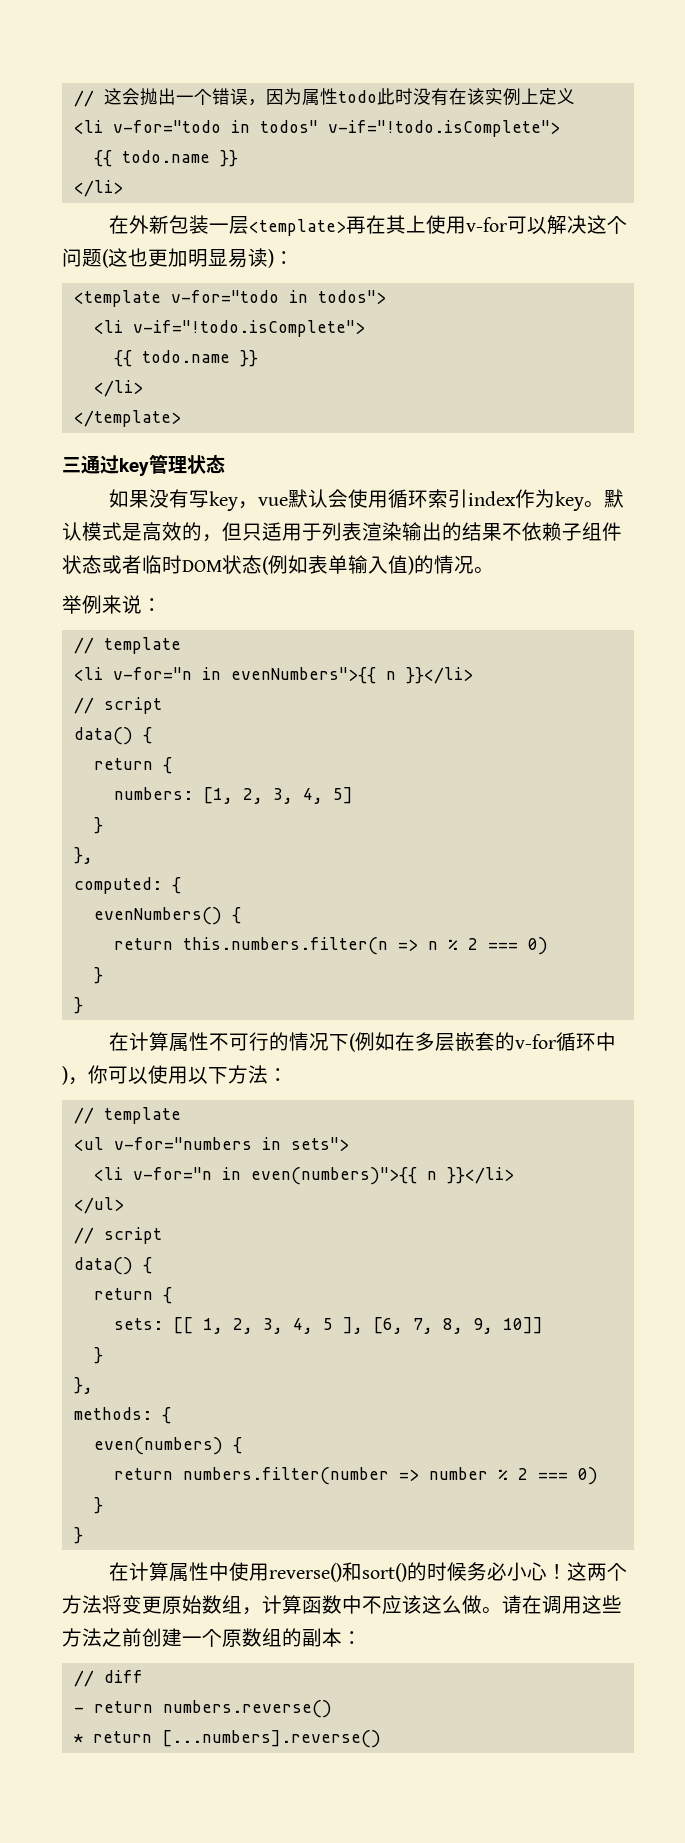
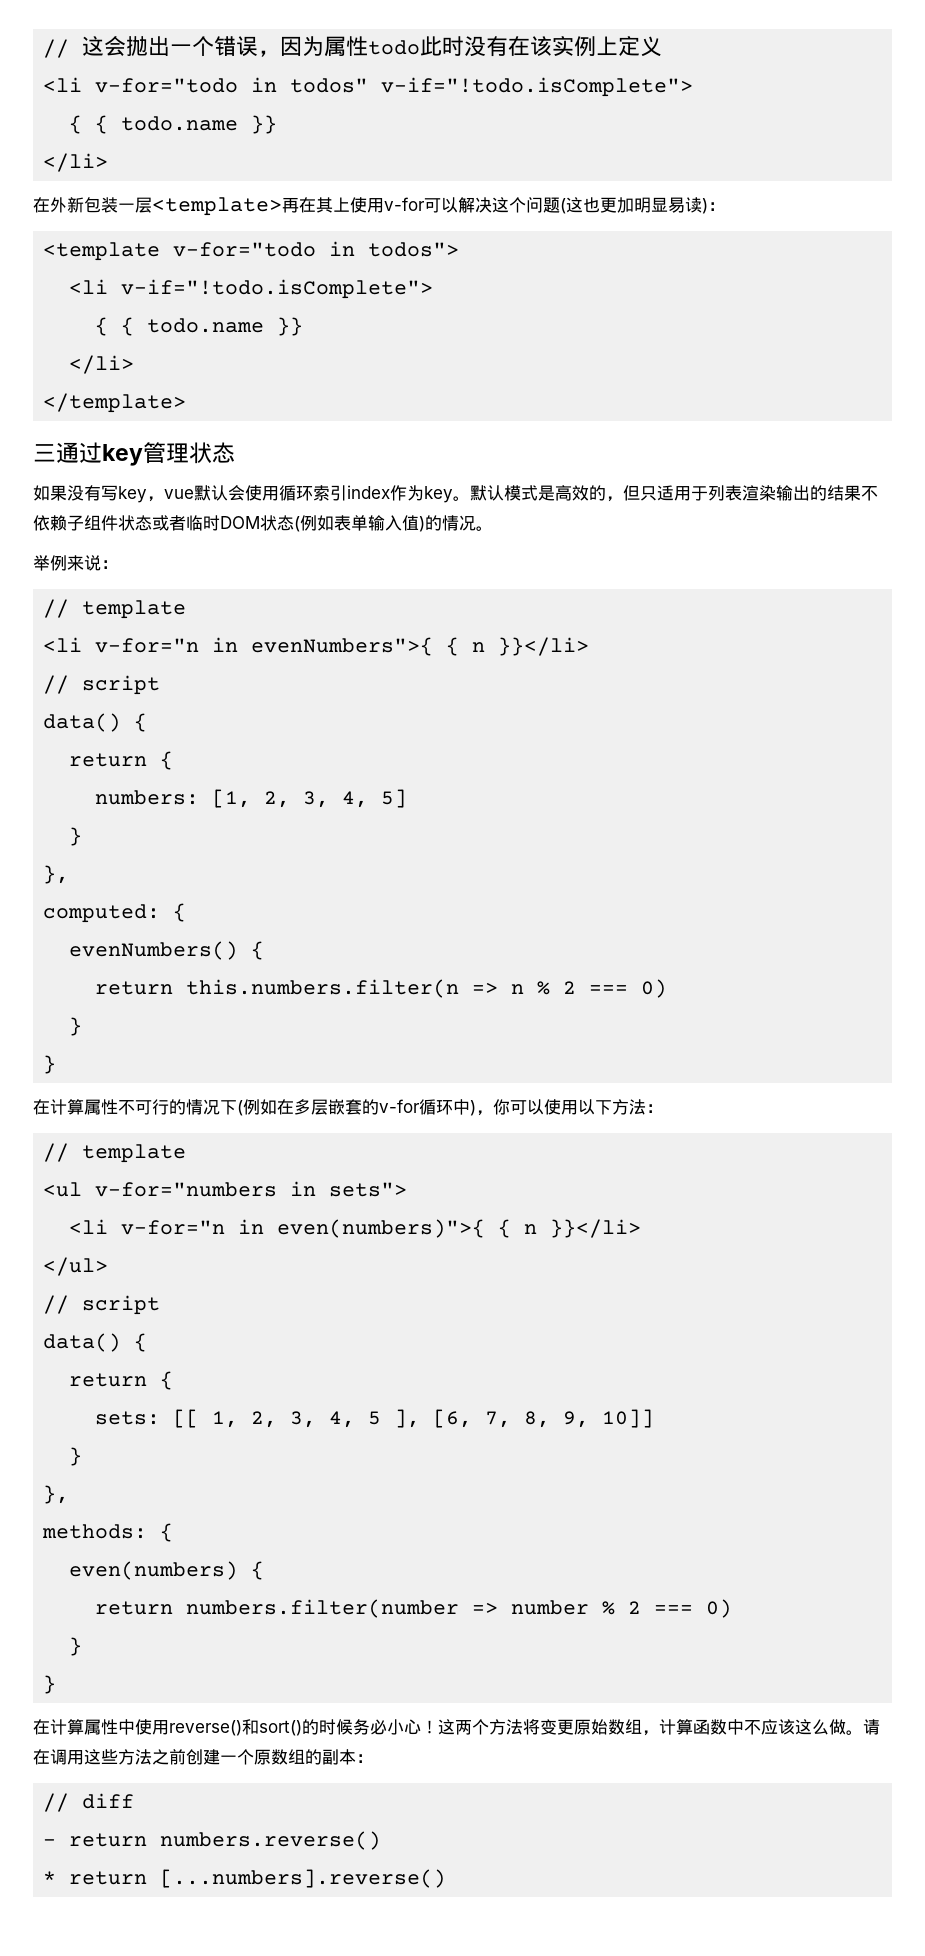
[93,150,112,167] {{ -> [69,115,109,134] { {
[113,350,132,367] {{ -> [95,317,135,336] { {
[230,667,376,684] evenNumbers">{{ -> [251,637,460,656] evenNumbers">{ {
[250,1167,417,1185] even(numbers)">{{ -> [277,1219,512,1238] even(numbers)">{ {

